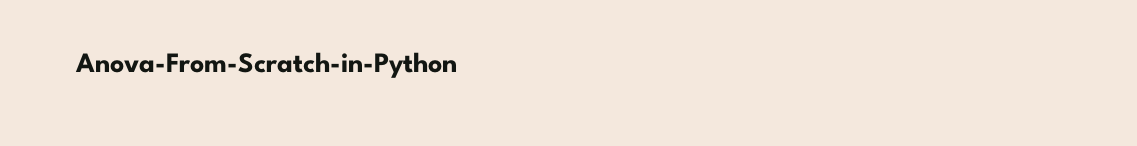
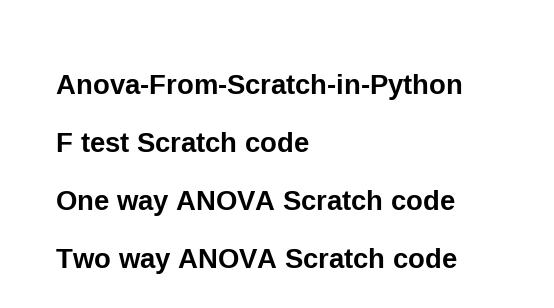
(457, 65) none -> [56,132,309,152] [56,190,455,216] [56,248,457,274] // F test Scratch code // One way ANOVA Scratch code // Two way ANOVA Scratch code

